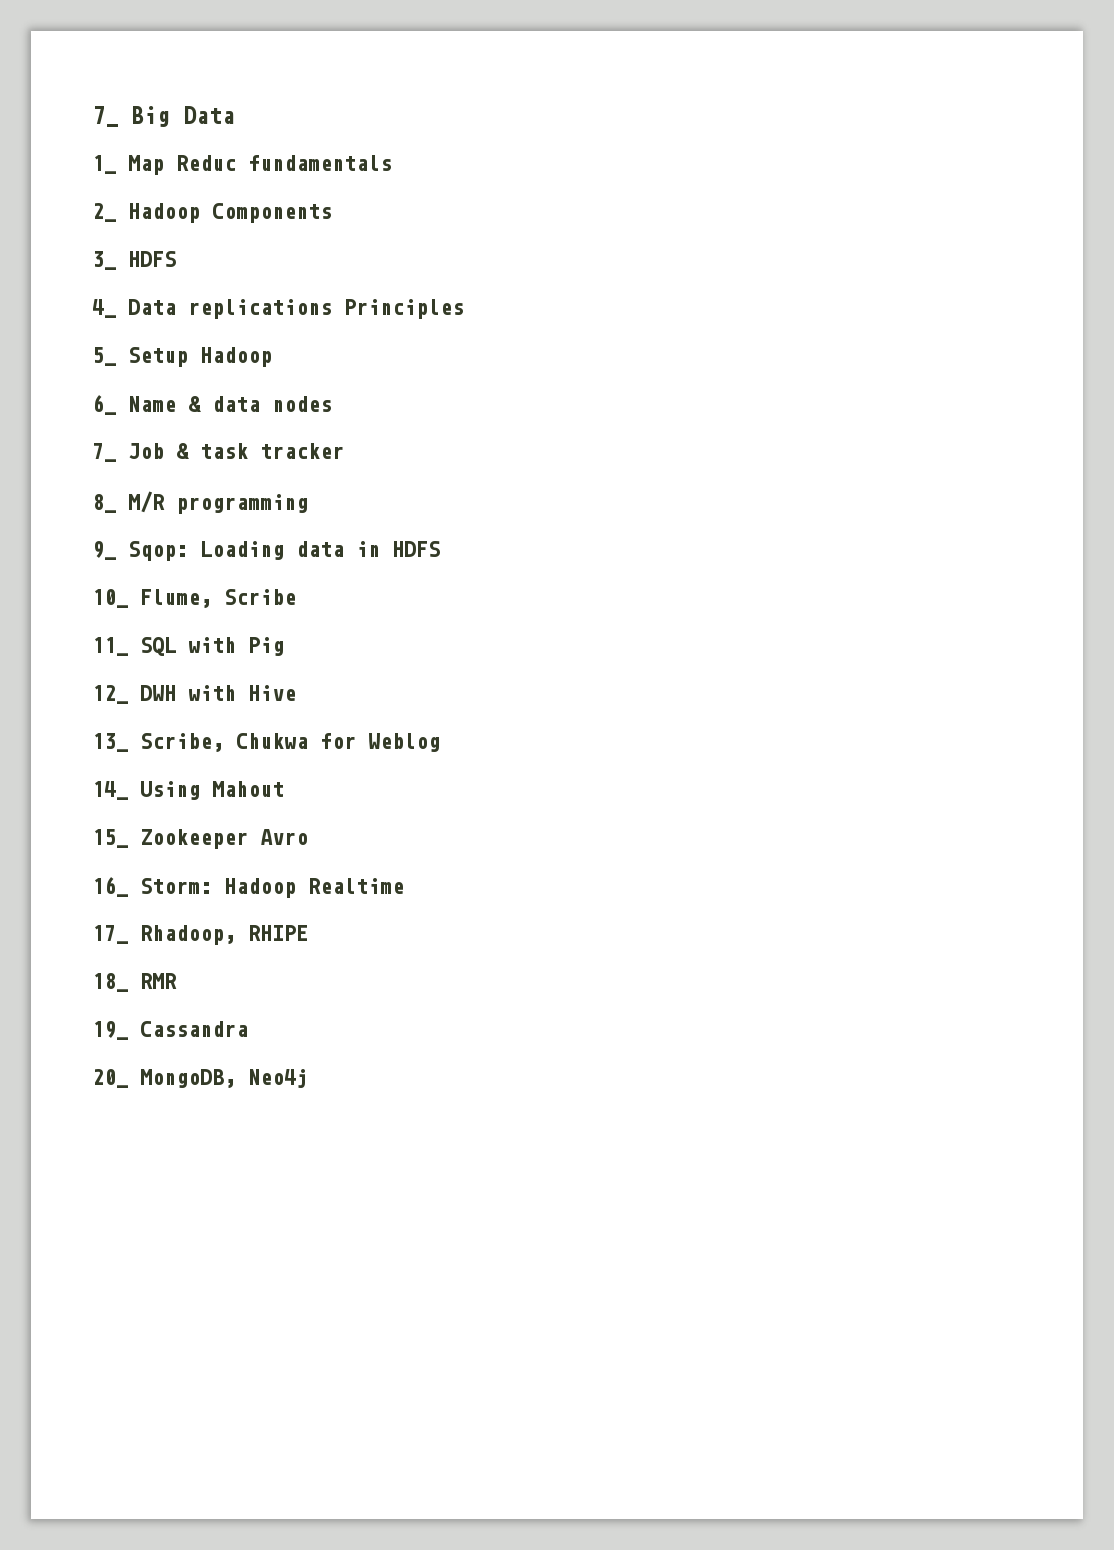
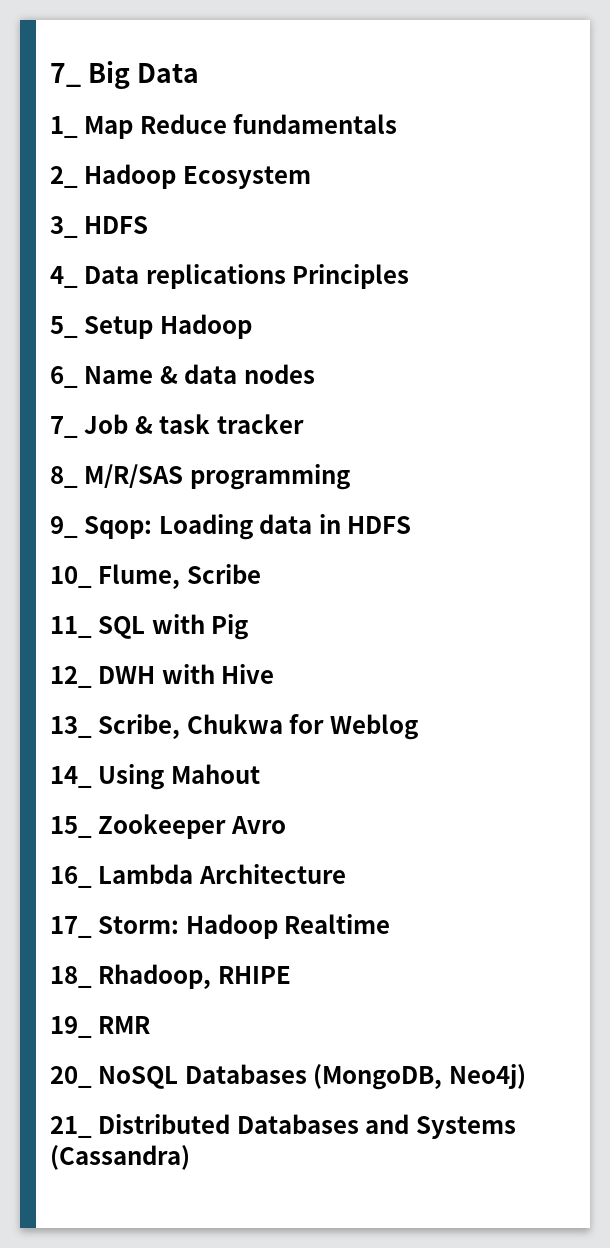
[176,155,236,171] Reduc -> [139,114,227,134] Reduce
[212,203,332,223] Components -> [182,166,311,189] Ecosystem
[128,491,165,513] M/R -> [84,464,184,488] M/R/SAS
(128, 887) none -> [98,864,346,884] [50,916,92,938] Lambda Architecture // 17_
[92,925,128,944] 17_ -> [50,966,92,988] 18_
[92,973,128,992] 18_ -> [50,1016,92,1038] 19_
[92,1021,248,1040] [92,1069,308,1088] 19_ Cassandra // 20_ MongoDB, Neo4j -> [50,1064,526,1090] [50,1114,516,1139] [50,1145,190,1170] 20_ NoSQL Databases (MongoDB, Neo4j) // 21_ Distributed Databases and Systems (Cassandra)

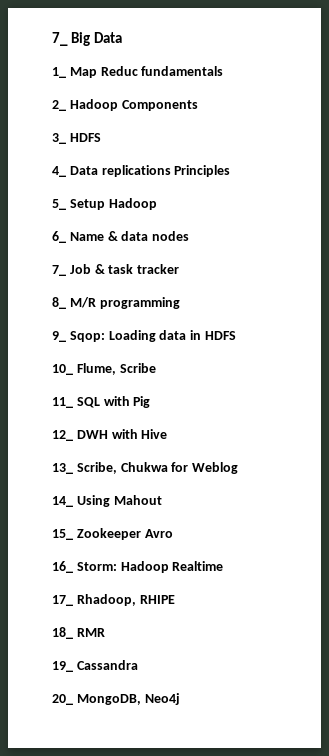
[139,114,227,134] Reduce -> [100,66,138,76] Reduc
[182,166,311,189] Ecosystem -> [121,100,198,111] Components
[84,464,184,488] M/R/SAS -> [69,297,96,308] M/R
[98,864,346,884] [50,916,92,938] Lambda Architecture // 17_ -> (73, 567) none
[50,966,92,988] 18_ -> [52,595,73,606] 17_
[50,1016,92,1038] 19_ -> [52,627,73,639] 18_
(151, 1025) none -> [52,660,138,672] // 19_ Cassandra
[98,1064,526,1090] [50,1114,516,1139] [50,1145,190,1170] NoSQL Databases (MongoDB, Neo4j) // 21_ Distributed Databases and Systems (Cassandra) -> [76,693,180,705] MongoDB, Neo4j

